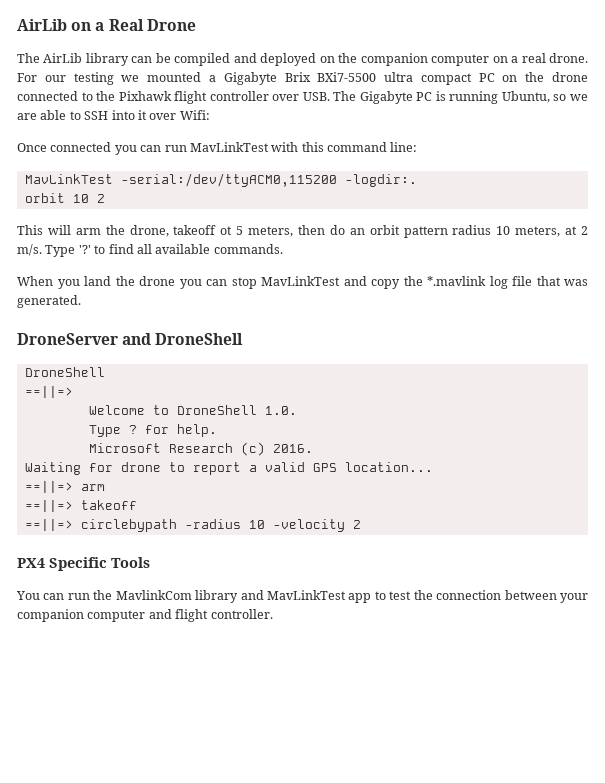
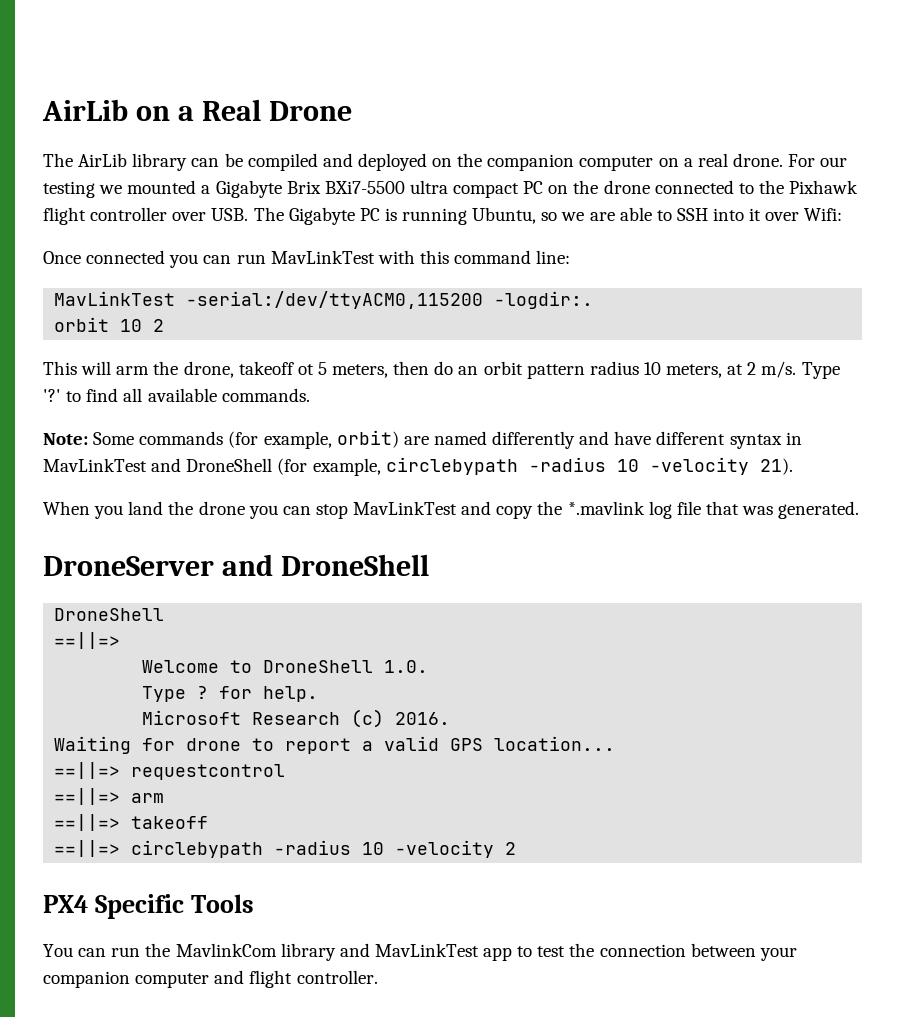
(283, 249) none -> [43,430,802,449] [43,457,793,476] // Note: Some commands (for example, orbit) are named differently and have different syntax in MavLinkTest and DroneShell (for example, circlebypath -radius 10 -velocity 21).
(433, 467) none -> [54,762,286,780] // ==||=> requestcontrol

